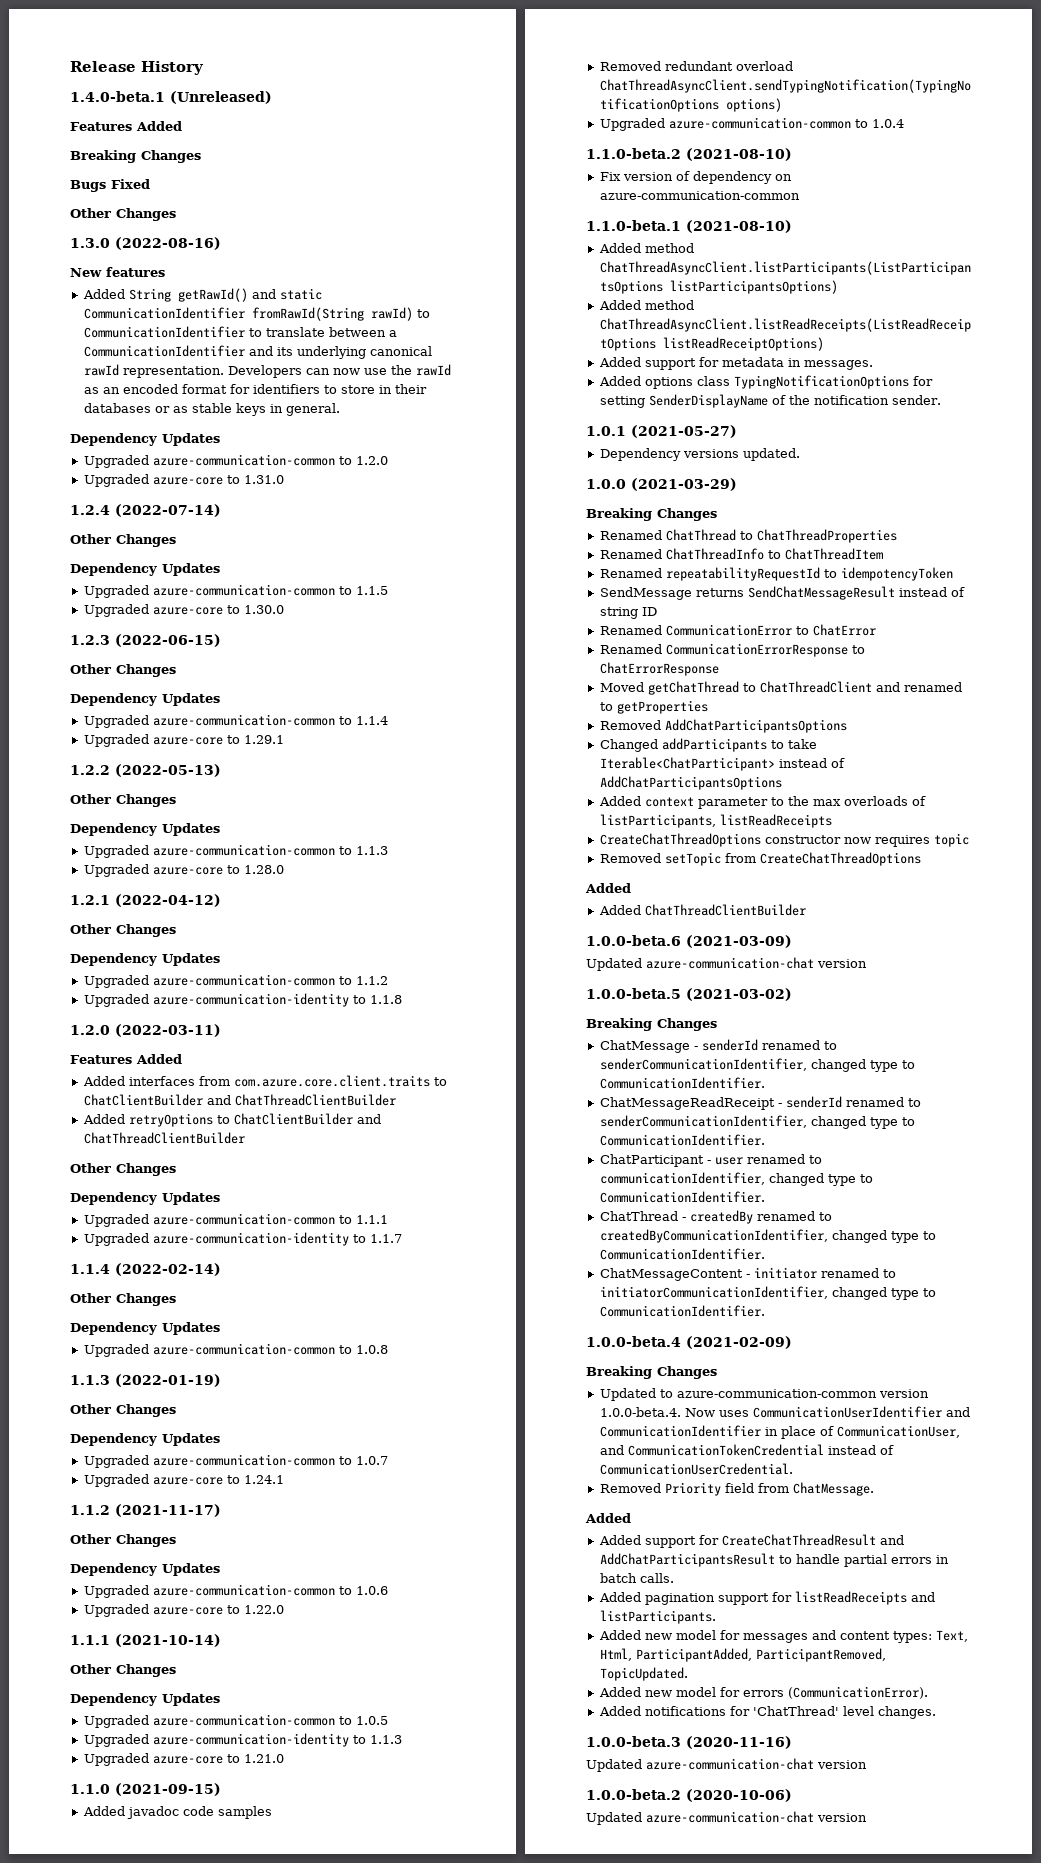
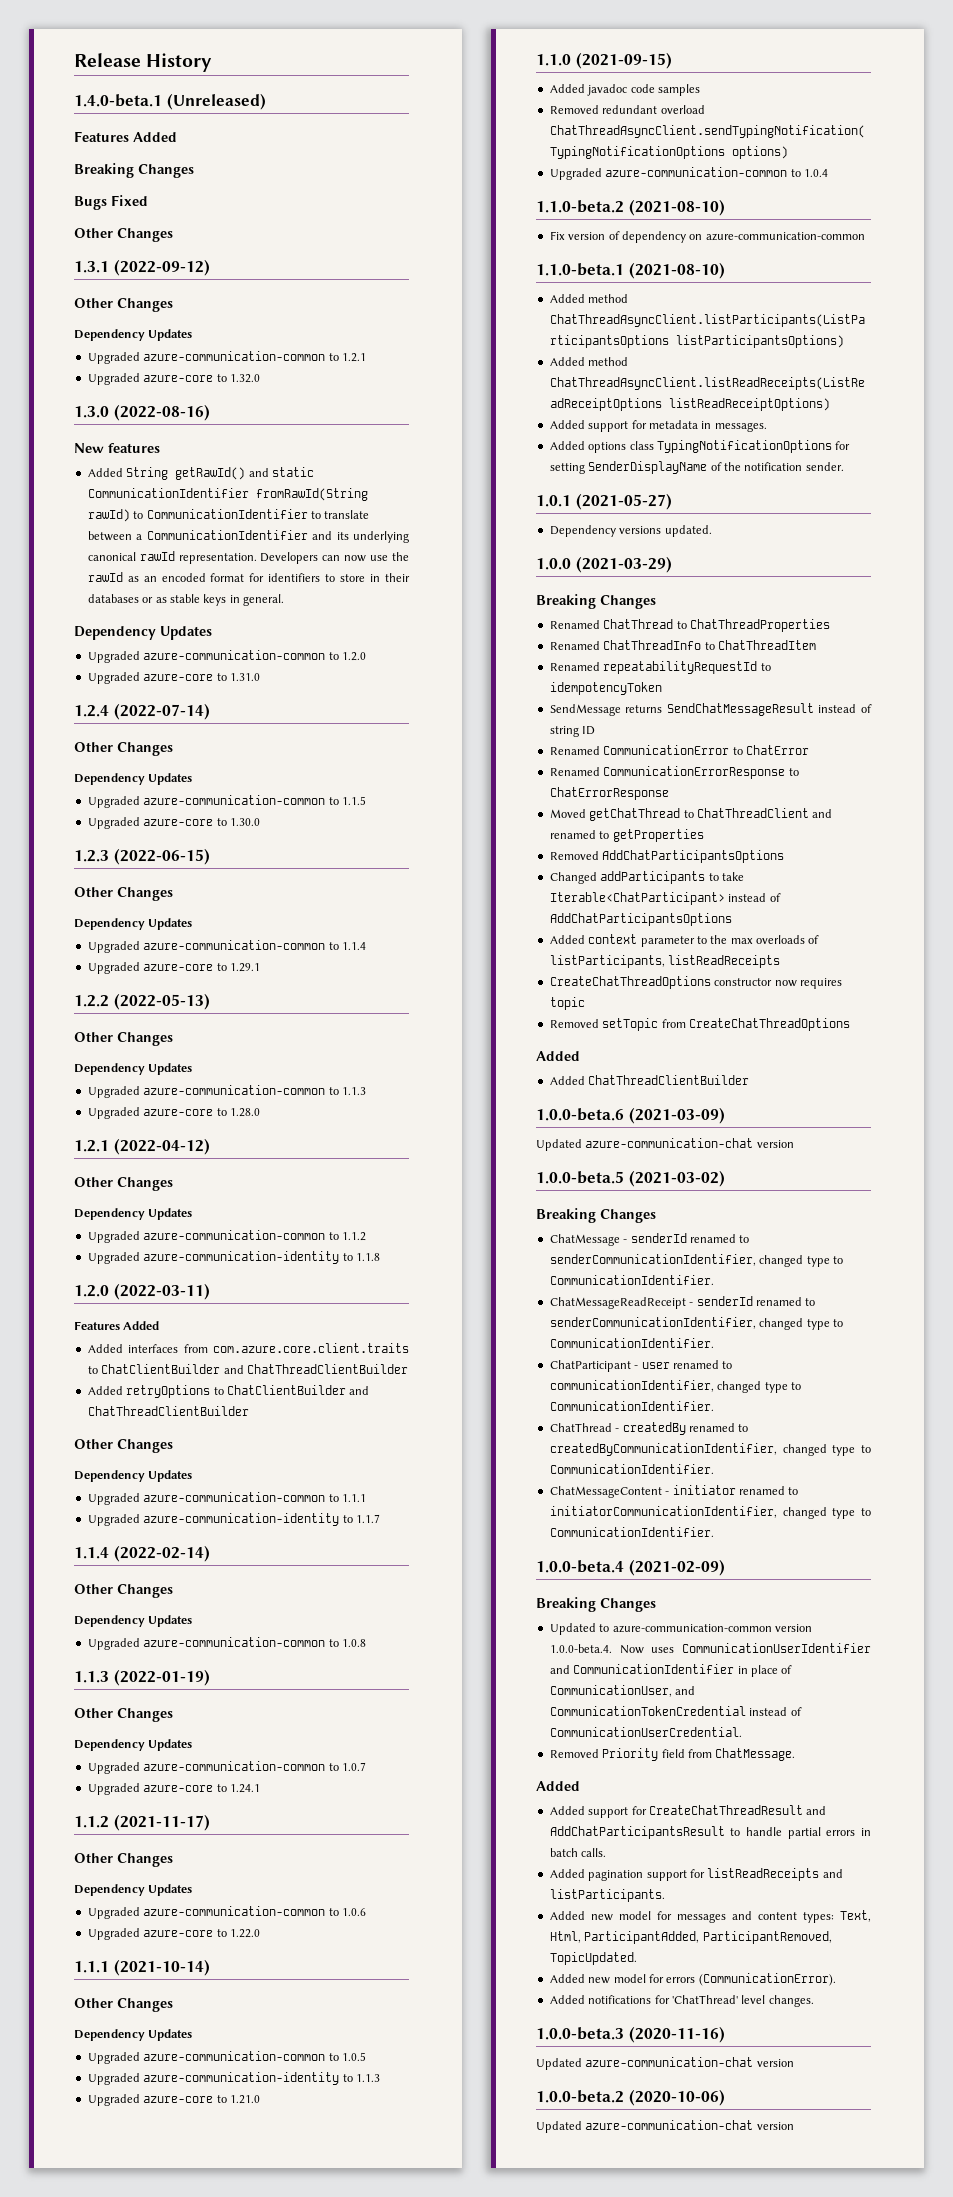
(176, 214) none -> [74,259,210,276] [74,298,173,312] [74,329,193,341] [87,351,366,364] [87,373,260,385] // 1.3.1 (2022-09-12) // Other Changes // Dependency Updates // Upgraded azure-communication-common to 1.2.1 // Upgraded azure-core to 1.32.0

